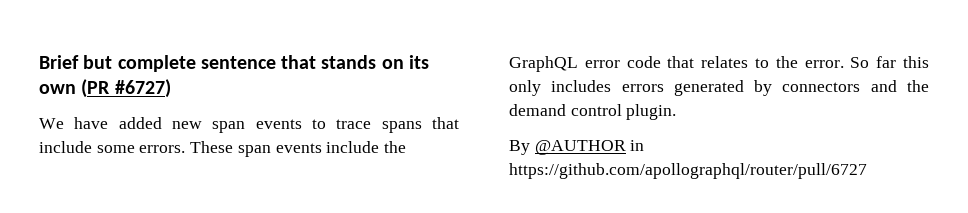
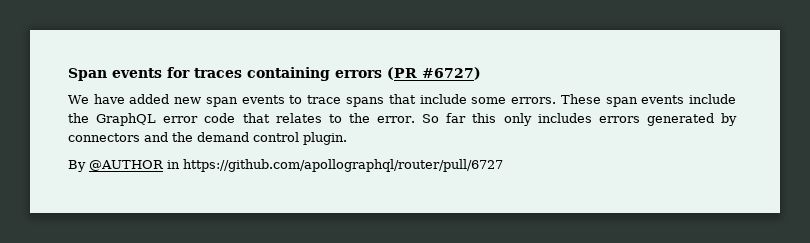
[39,55,429,72] [39,84,76,94] Brief but complete sentence that stands on its own -> [68,67,382,81] Span events for traces containing errors

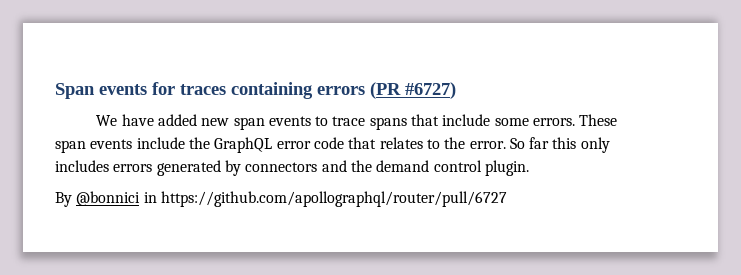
[89,160,164,171] @AUTHOR -> [76,191,141,206] @bonnici

